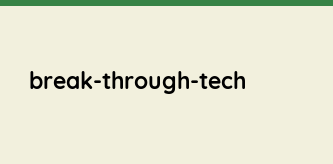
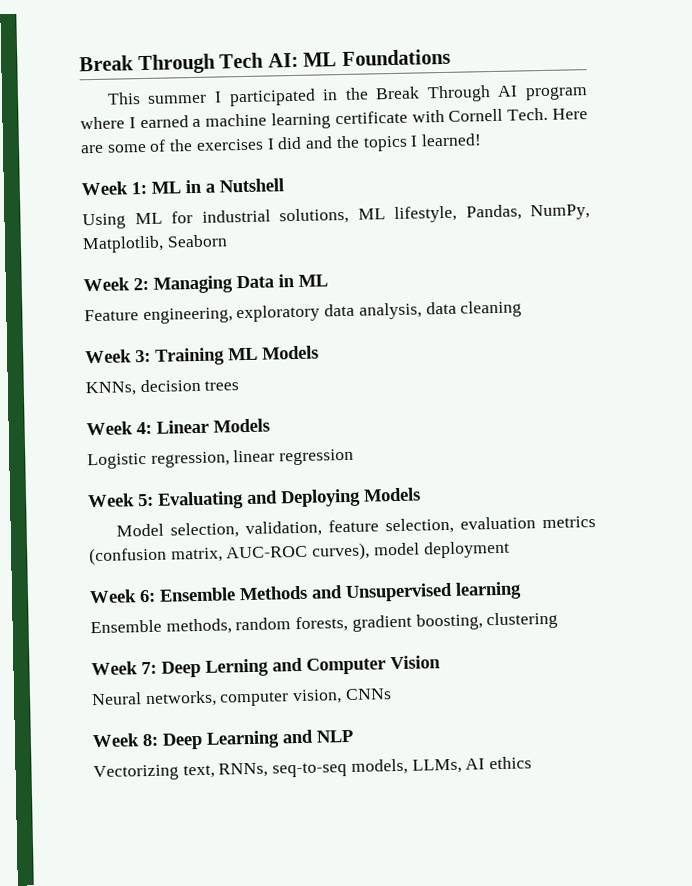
[29,71,246,94] break-through-tech -> [79,48,451,75] [106,85,588,107] [80,107,588,130] [80,133,482,154] [81,178,284,196] [82,204,590,230] [82,234,228,254] [83,273,328,294] [84,300,523,325] [85,345,319,366] [85,378,240,397] [86,418,270,436] [87,448,355,470] [87,487,421,510] [115,516,596,539] [89,540,510,566] [89,581,522,604] [90,611,559,635] [91,655,441,678] [91,688,392,708] [92,729,354,750] [93,756,533,782] Break Through Tech AI: ML Foundations // This summer I participated in the Break Through AI program where I earned a machine learning certificate with Cornell Tech. Here are some of the exercises I did and the topics I learned! // Week 1: ML in a Nutshell // Using ML for industrial solutions, ML lifestyle, Pandas, NumPy, Matplotlib, Seaborn // Week 2: Managing Data in ML // Feature engineering, exploratory data analysis, data cleaning // Week 3: Training ML Models // KNNs, decision trees // Week 4: Linear Models // Logistic regression, linear regression // Week 5: Evaluating and Deploying Models // Model selection, validation, feature selection, evaluation metrics (confusion matrix, AUC-ROC curves), model deployment // Week 6: Ensemble Methods and Unsupervised learning // Ensemble methods, random forests, gradient boosting, clustering // Week 7: Deep Lerning and Computer Vision // Neural networks, computer vision, CNNs // Week 8: Deep Learning and NLP // Vectorizing text, RNNs, seq-to-seq models, LLMs, AI ethics

